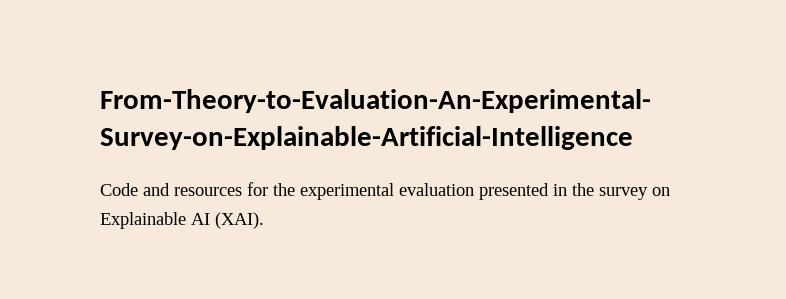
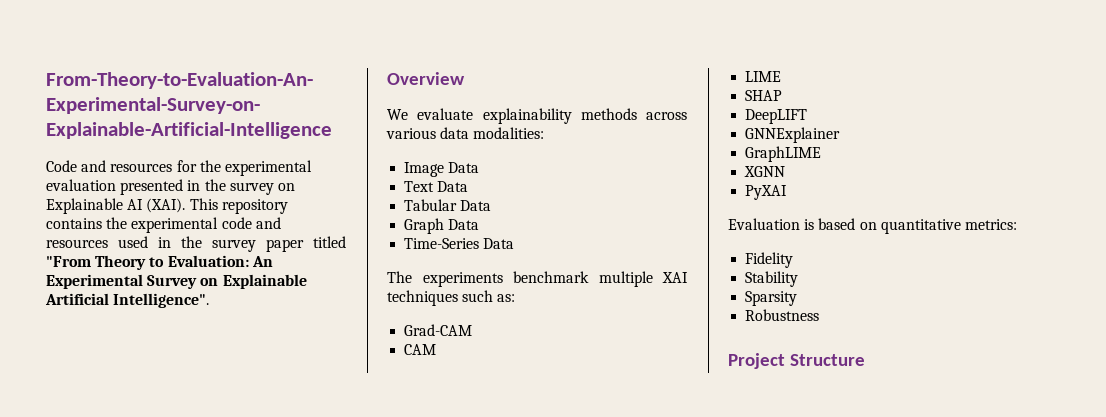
(264, 220) none -> [189,198,288,214] [46,217,281,233] [46,236,346,252] [46,255,273,270] [46,274,307,289] [45,293,210,308] [387,72,465,85] [387,108,687,124] [386,127,545,139] [404,162,480,177] [404,181,469,192] [404,199,492,211] [404,218,480,234] [404,238,515,249] [387,271,688,287] [387,290,516,306] [404,324,473,336] [404,344,437,355] [745,71,782,82] [745,90,783,101] [745,109,808,124] [745,127,841,143] [745,146,822,162] [744,166,786,177] [745,185,788,200] [728,218,1017,234] [745,252,794,268] [745,271,799,287] [745,291,798,306] [745,309,820,321] [728,353,866,369] This repository contains the experimental code and resources used in the survey paper titled "From Theory to Evaluation: An Experimental Survey on Explainable Artificial Intelligence". // Overview // We evaluate explainability methods across various data modalities: // Image Data // Text Data // Tabular Data // Graph Data // Time-Series Data // The experiments benchmark multiple XAI techniques such as: // Grad-CAM // CAM // LIME // SHAP // DeepLIFT // GNNExplainer // GraphLIME // XGNN // PyXAI // Evaluation is based on quantitative metrics: // Fidelity // Stability // Sparsity // Robustness // Project Structure

